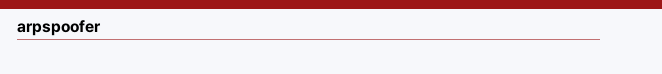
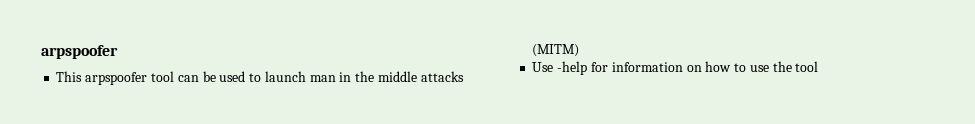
[17,20,101,36] arpspoofer -> [41,45,118,59] [56,71,464,85] [532,44,580,57] [532,61,819,75] arpspoofer // This arpspoofer tool can be used to launch man in the middle attacks (MITM) // Use -help for information on how to use the tool

